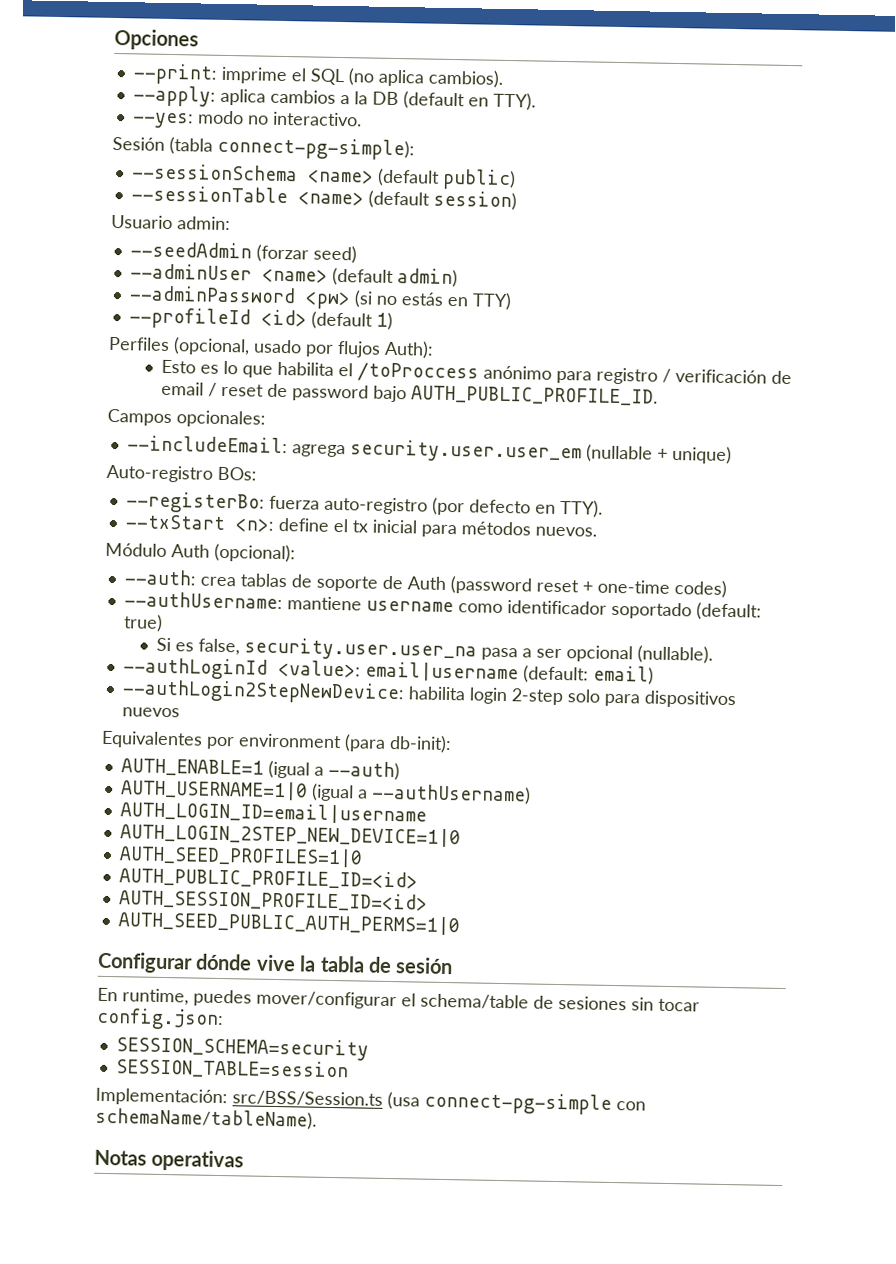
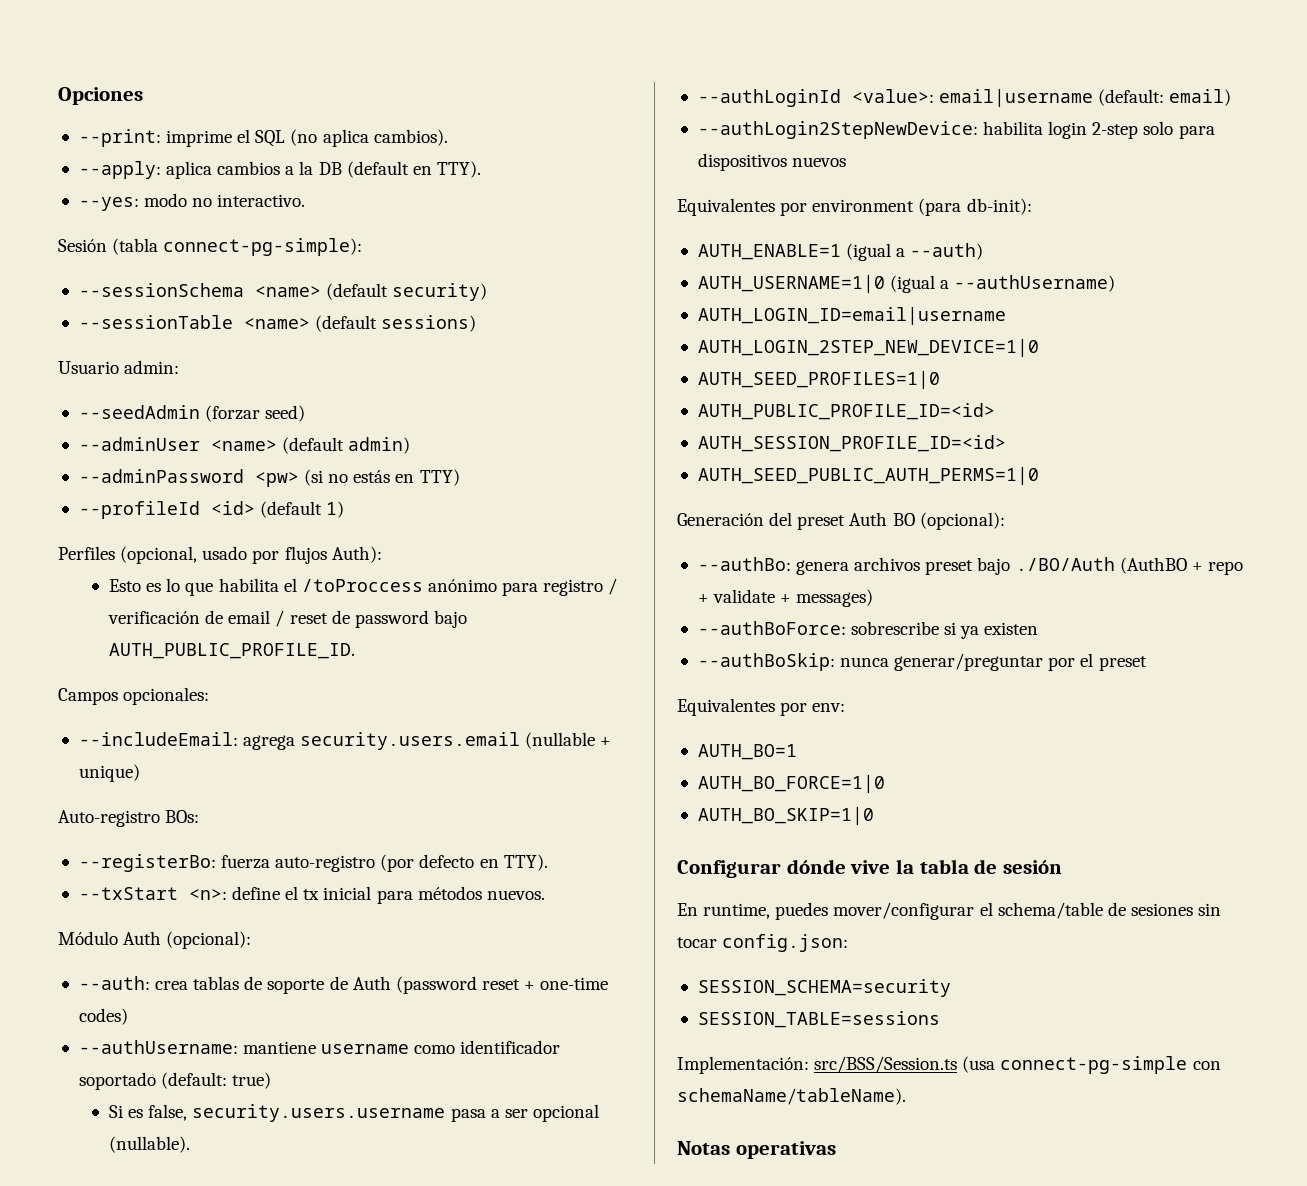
[441,168,516,191] public) -> [392,283,488,301] security)
[432,190,517,211] session) -> [381,315,477,332] sessions)
[349,439,582,464] security.user.user_em -> [300,732,521,750] security.users.email
[243,637,477,662] security.user.user_na -> [192,1104,446,1122] security.users.username
(460, 923) none -> [677,512,1005,530] [697,557,1243,575] [697,589,874,607] [697,621,1039,639] [697,653,1147,671] [677,698,846,716] [697,744,797,760] [697,775,885,793] [697,807,874,825] // Generación del preset Auth BO (opcional): // --authBo: genera archivos preset bajo ./BO/Auth (AuthBO + repo + validate + messages) // --authBoForce: sobrescribe si ya existen // --authBoSkip: nunca generar/preguntar por el preset // Equivalentes por env: // AUTH_BO=1 // AUTH_BO_FORCE=1|0 // AUTH_BO_SKIP=1|0
[115,1058,349,1080] SESSION_TABLE=session -> [697,1011,940,1028] SESSION_TABLE=sessions

